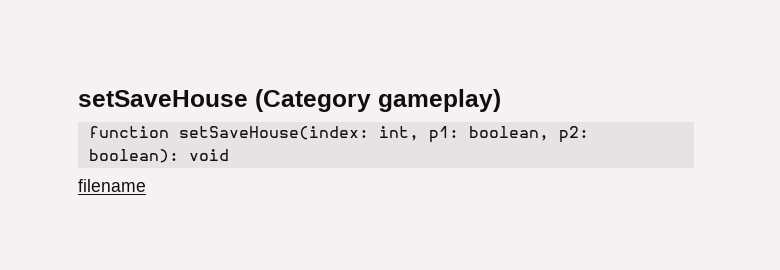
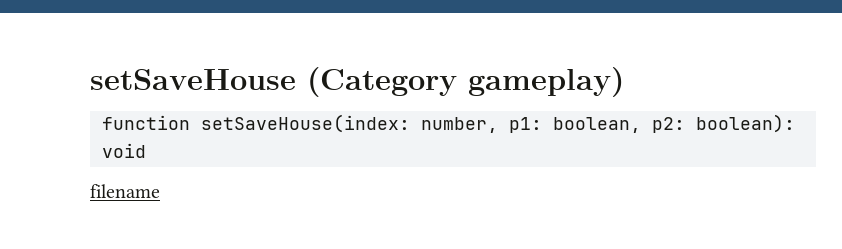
[378,126,419,141] int, -> [421,117,498,133] number,

